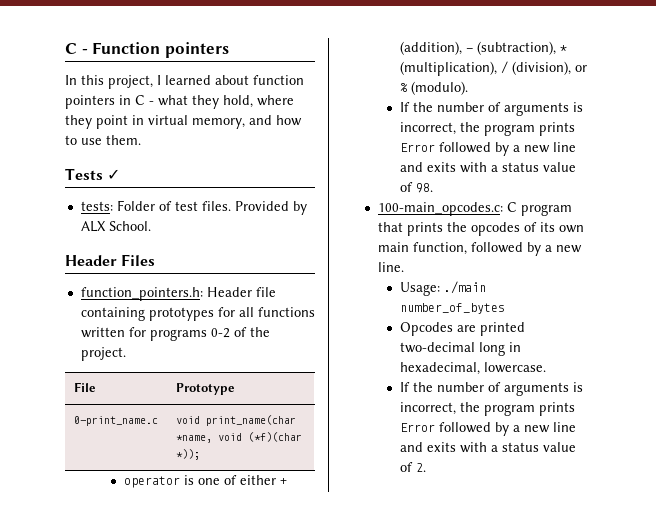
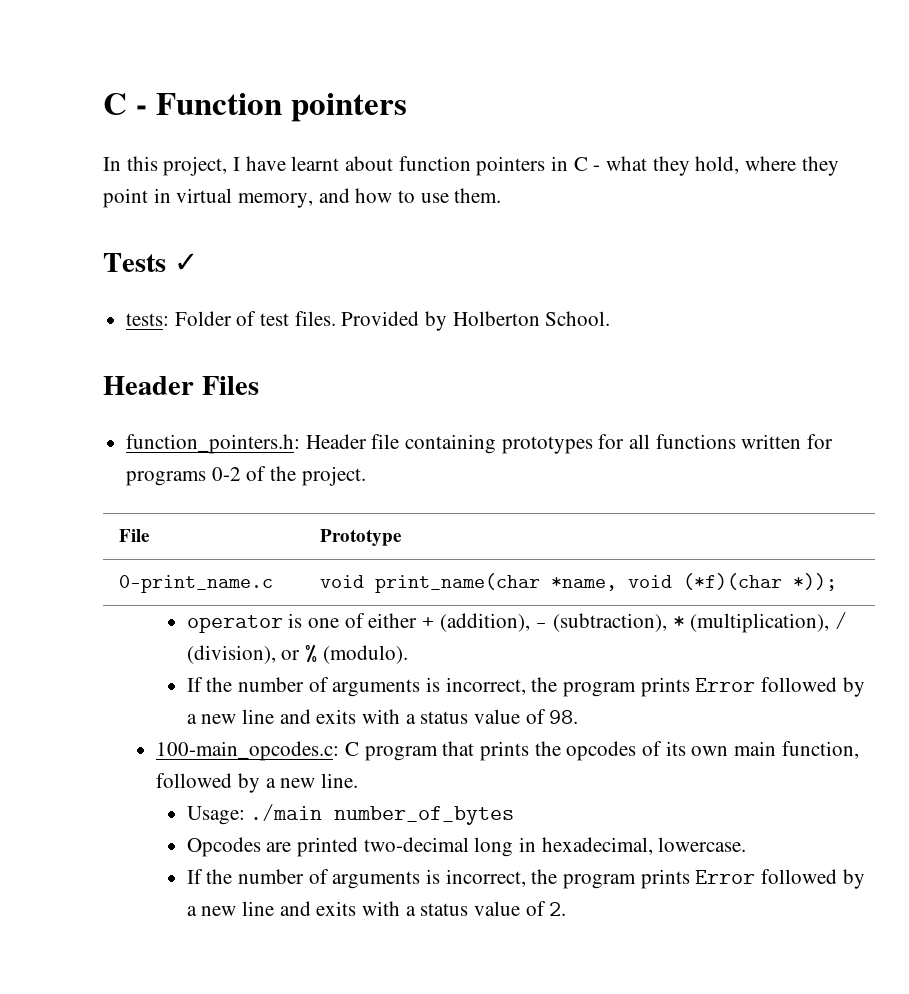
[165,75,211,85] learned -> [245,156,340,171] have learnt
[80,221,106,232] ALX -> [452,311,540,326] Holberton

